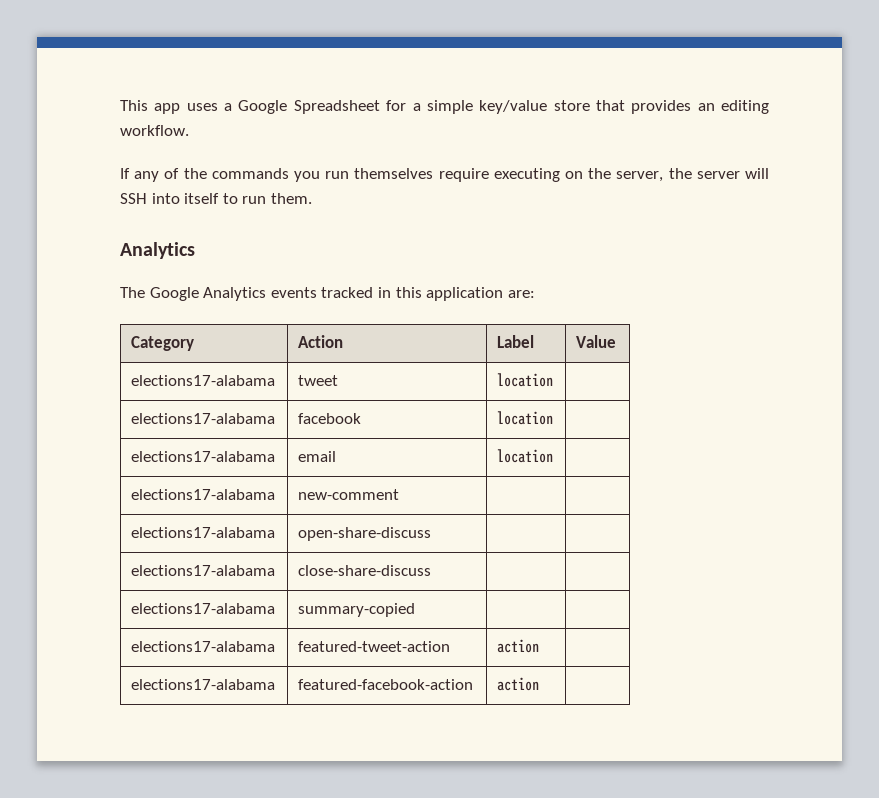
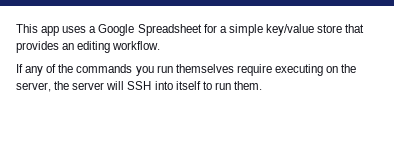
[120,242,195,259] [120,287,535,301] [131,336,195,351] [298,335,344,348] [497,335,535,348] [576,335,617,348] [131,375,276,386] [298,375,339,386] [497,373,554,387] [131,413,276,424] [298,413,362,424] [497,411,554,425] [131,451,276,462] [298,451,337,462] [497,449,554,463] [131,489,276,500] [298,489,400,500] [131,527,276,538] [298,527,432,541] [131,565,276,576] [298,565,432,576] [131,603,276,614] [298,603,416,617] [131,641,276,652] [298,641,451,652] [497,639,540,653] [131,679,276,690] [298,679,474,690] [497,677,540,691] // Analytics // The Google Analytics events tracked in this application are: // Category | Action | Label | Value // elections17-alabama | tweet | location | // elections17-alabama | facebook | location | // elections17-alabama | email | location | // elections17-alabama | new-comment | | // elections17-alabama | open-share-discuss | | // elections17-alabama | close-share-discuss | | // elections17-alabama | summary-copied | | // elections17-alabama | featured-tweet-action | action | // elections17-alabama | featured-facebook-action | action | -> (262, 85) none

